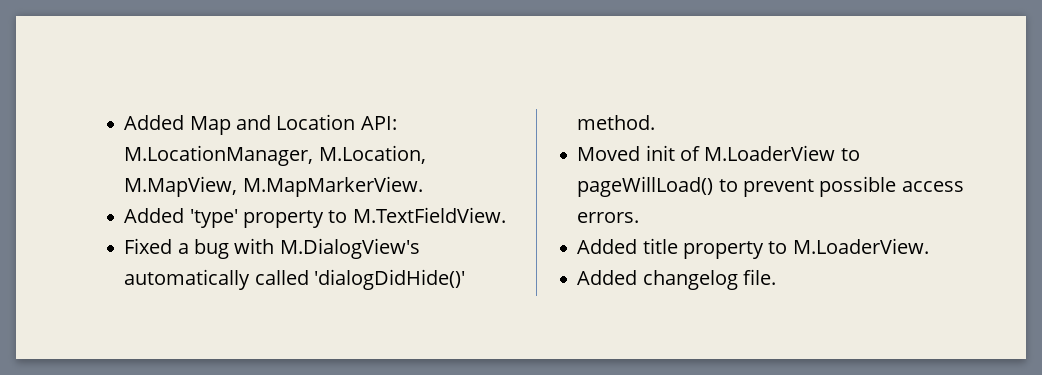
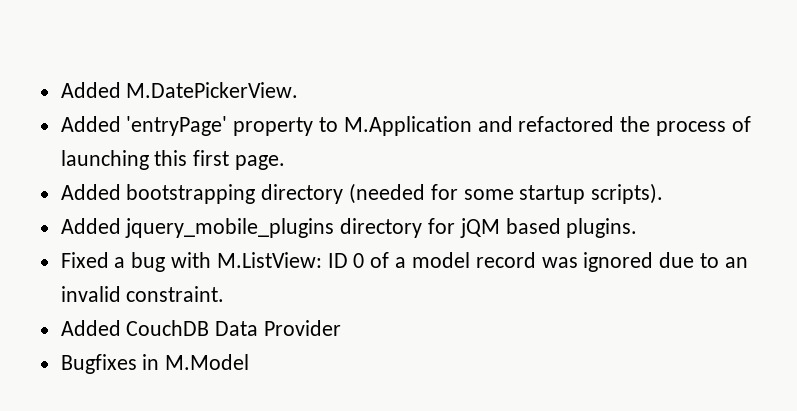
[124,114,397,135] [124,145,426,166] [124,176,423,197] [124,207,507,228] [124,238,420,259] [124,269,465,290] [577,115,656,130] [577,145,860,161] [577,176,964,197] [577,212,640,223] [577,238,929,259] [577,269,776,290] Added Map and Location API: M.LocationManager, M.Location, M.MapView, M.MapMarkerView. // Added 'type' property to M.TextFieldView. // Fixed a bug with M.DialogView's automatically called 'dialogDidHide()' method. // Moved init of M.LoaderView to pageWillLoad() to prevent possible access errors. // Added title property to M.LoaderView. // Added changelog file. -> [60,82,299,98] [60,116,751,136] [60,150,286,170] [60,183,664,204] [60,218,638,238] [60,252,748,272] [60,286,225,302] [60,320,342,336] [60,354,250,374] Added M.DatePickerView. // Added 'entryPage' property to M.Application and refactored the process of launching this first page. // Added bootstrapping directory (needed for some startup scripts). // Added jquery_mobile_plugins directory for jQM based plugins. // Fixed a bug with M.ListView: ID 0 of a model record was ignored due to an invalid constraint. // Added CouchDB Data Provider // Bugfixes in M.Model

